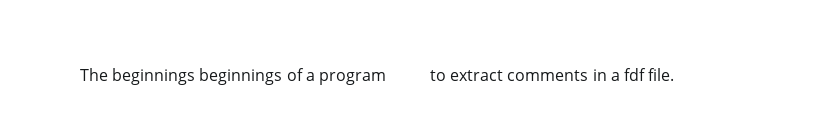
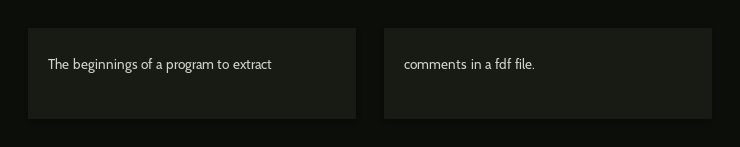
[199,68,283,85] beginnings -> (138, 65) none

